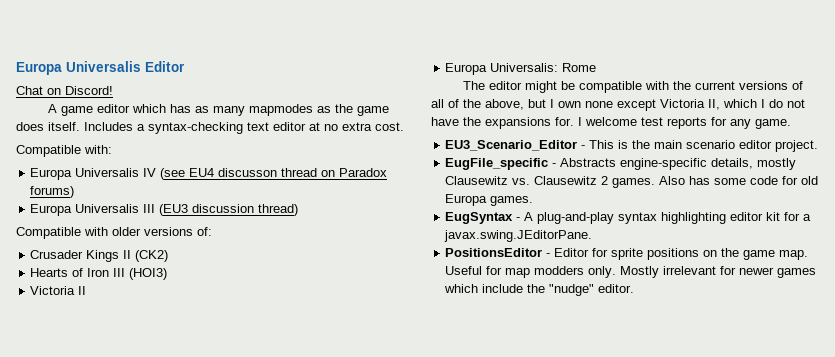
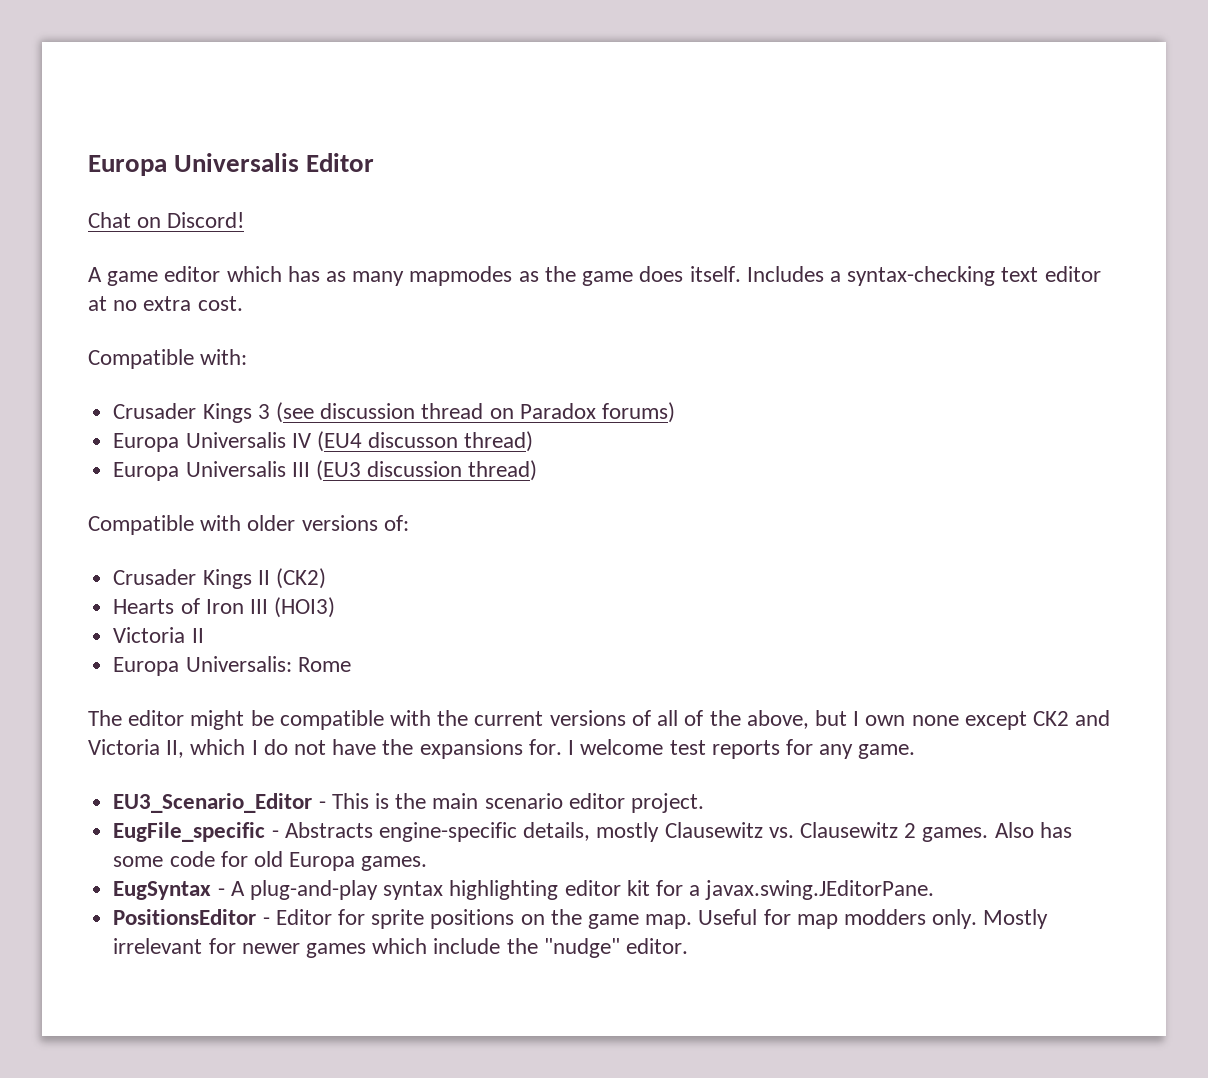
[30,168,388,180] [30,186,75,198] Europa Universalis IV (see EU4 discusson thread on Paradox forums) -> [113,402,675,423] [113,431,534,452] Crusader Kings 3 (see discussion thread on Paradox forums) // Europa Universalis IV (EU4 discusson thread)
(656, 105) none -> [1032,710,1111,726] CK2 and

